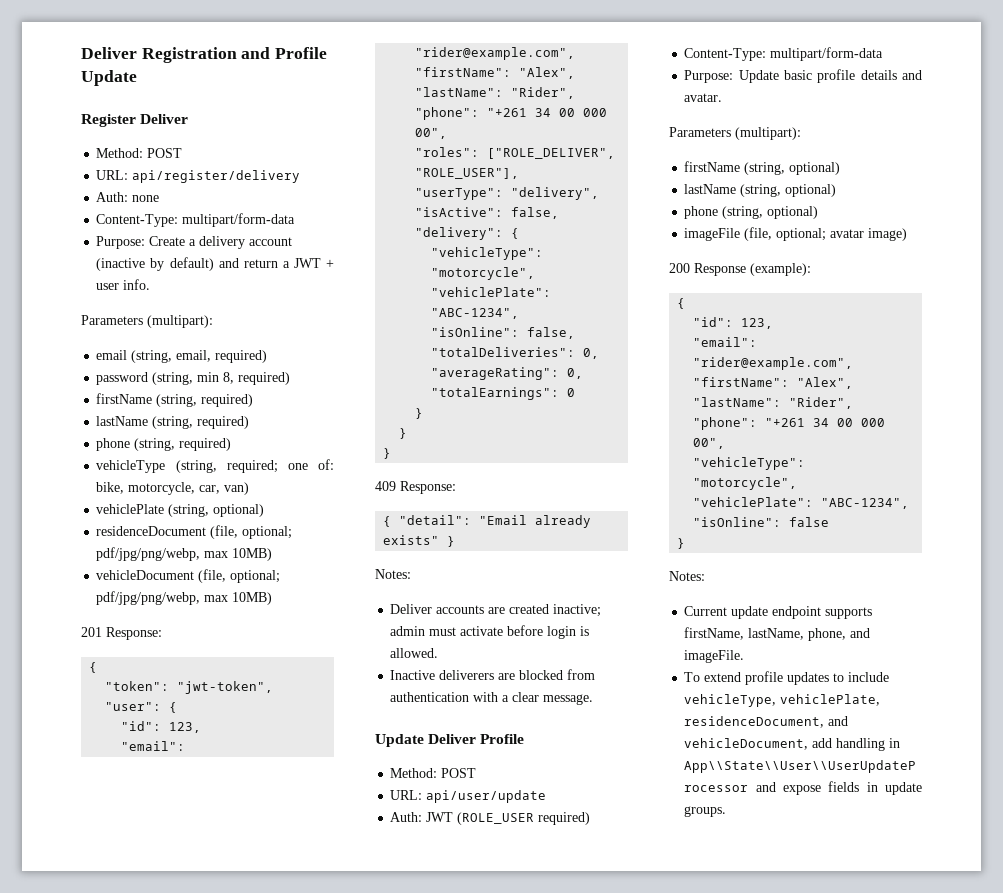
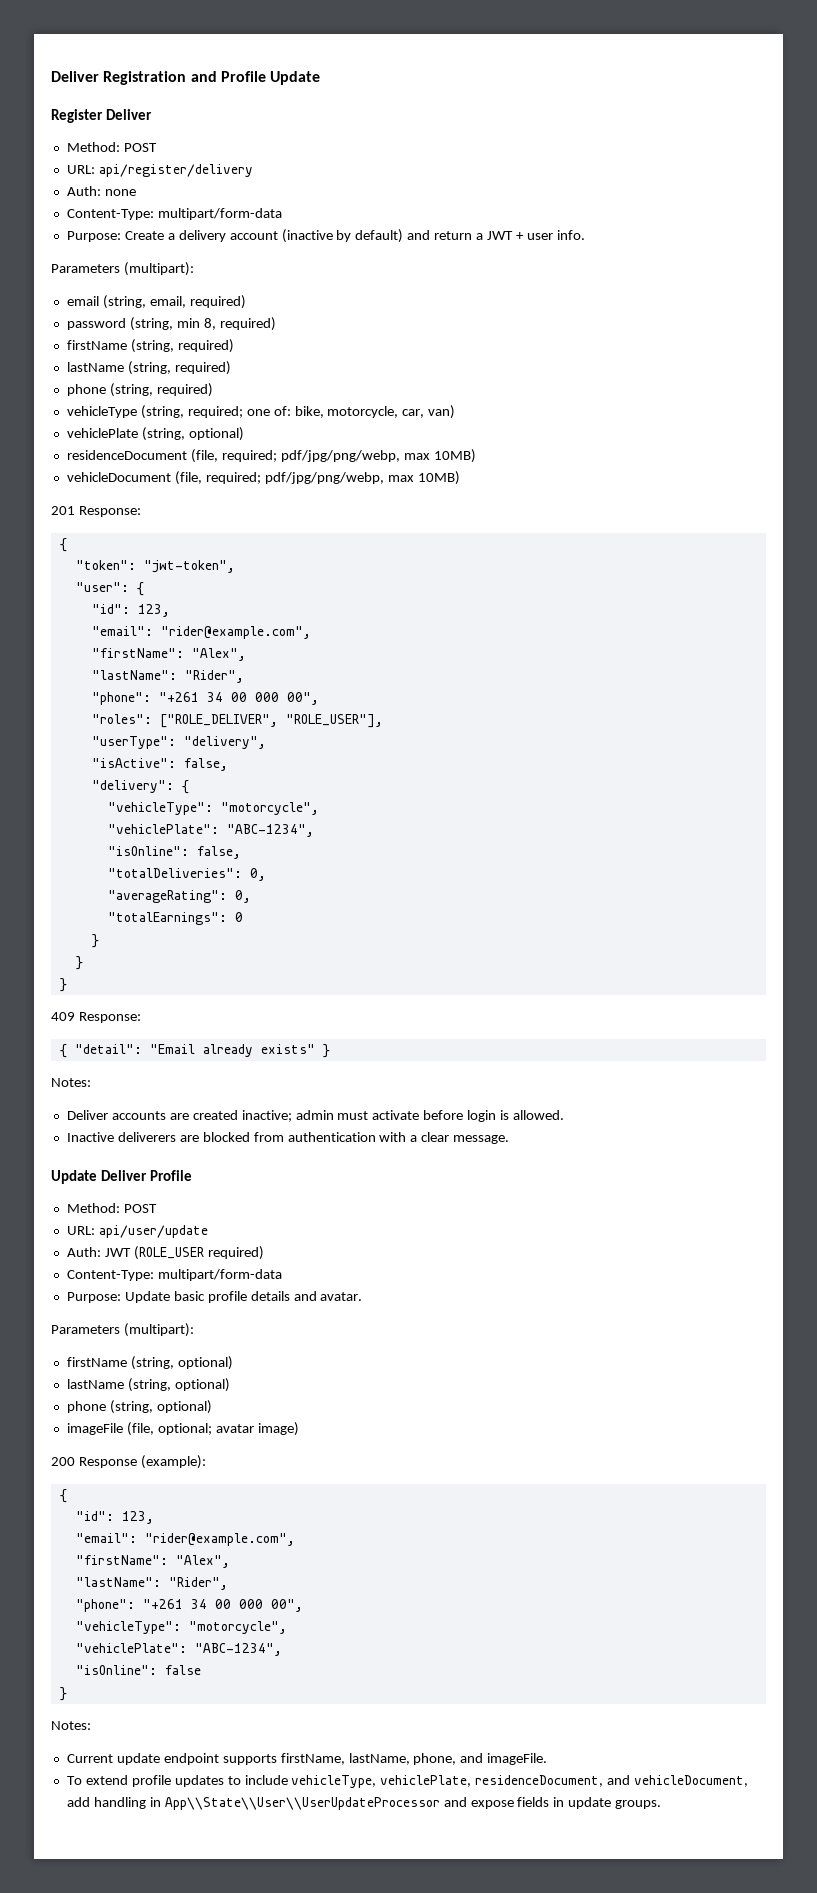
[242,526,293,539] optional; -> [221,450,277,462] required;
[230,570,281,583] optional; -> [205,472,261,484] required;

